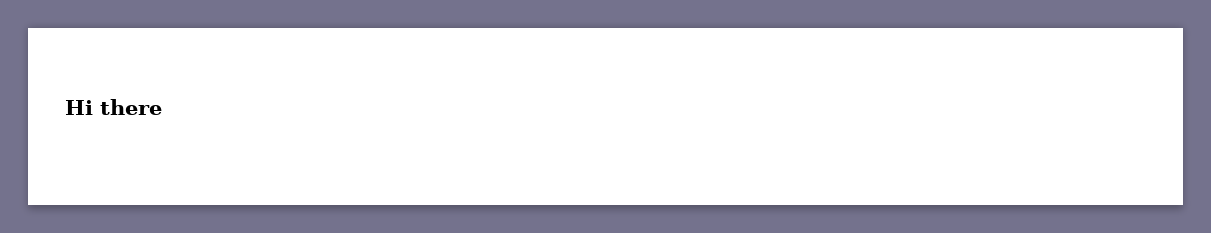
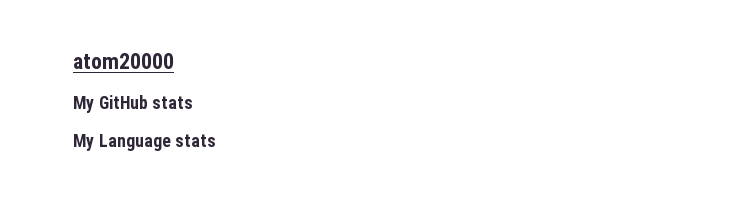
[65,99,162,115] Hi there -> [73,53,174,69] [73,95,194,113] [73,134,217,151] atom20000 // My GitHub stats // My Language stats

